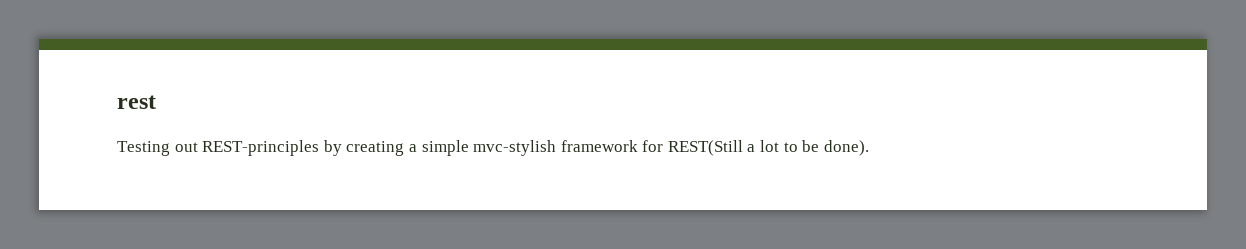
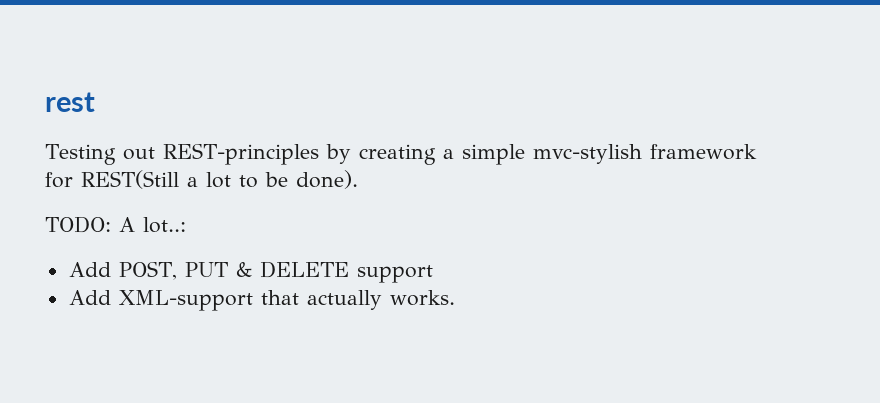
(869, 148) none -> [45,216,186,233] [68,261,433,283] [68,290,455,311] // TODO: A lot..: // Add POST, PUT & DELETE support // Add XML-support that actually works.

